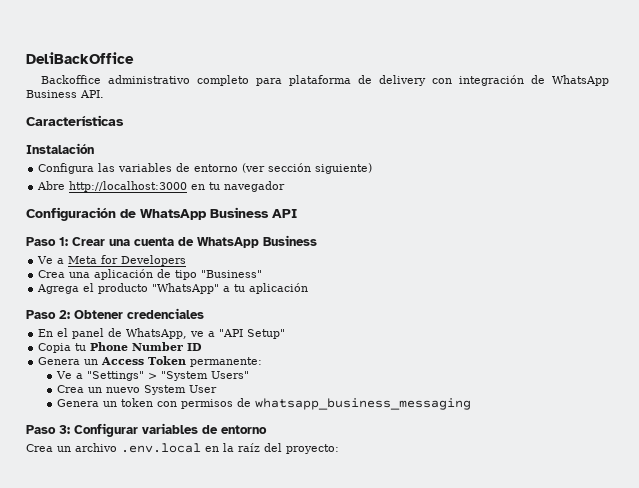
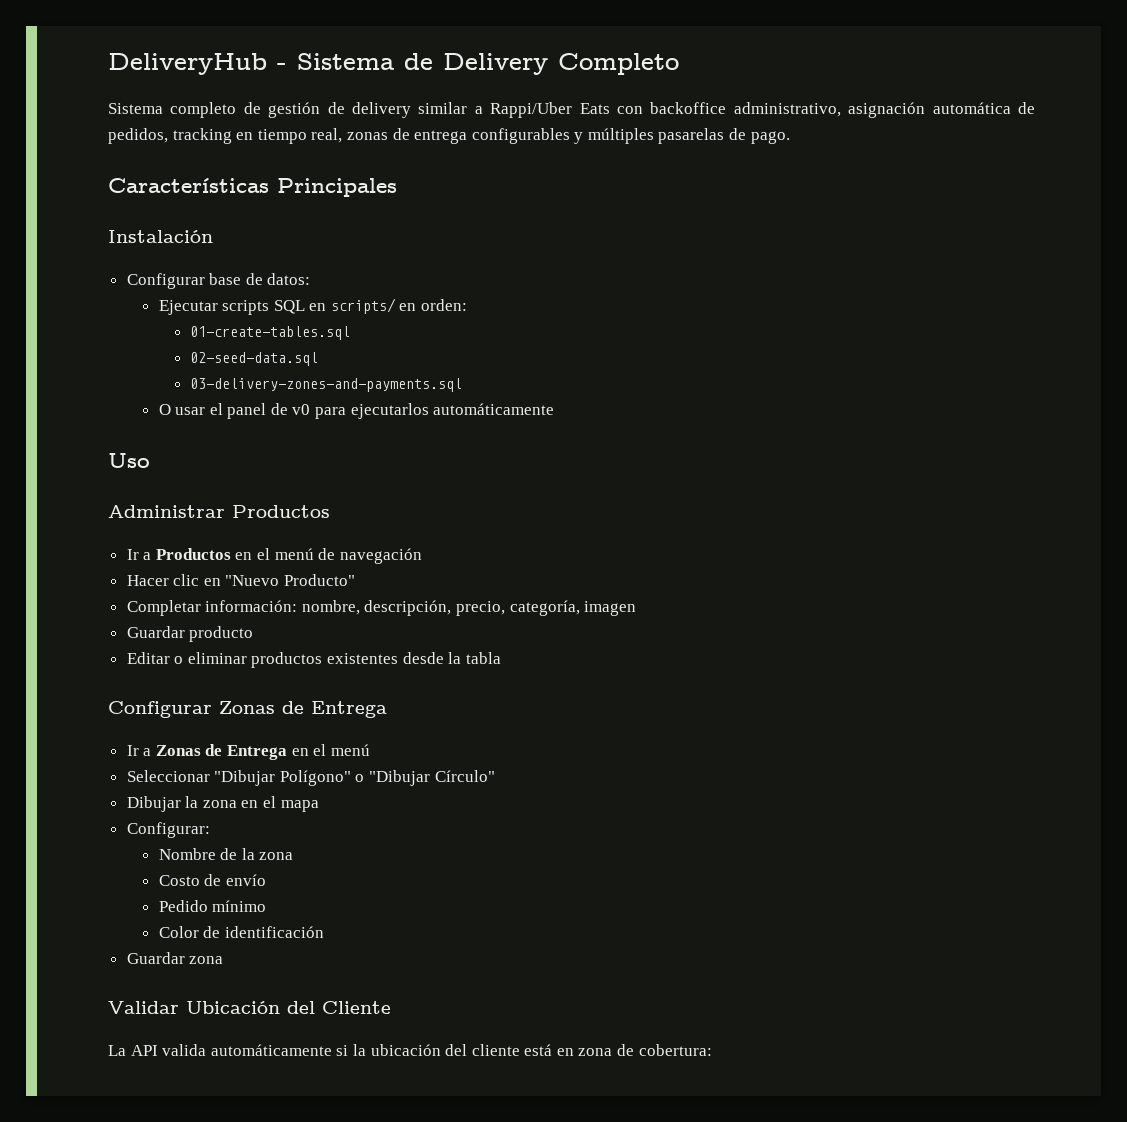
[26,52,134,64] [40,75,609,86] [26,90,104,98] DeliBackOffice // Backoffice administrativo completo para plataforma de delivery con integración de WhatsApp Business API. -> [108,53,679,75] [108,102,1035,118] [108,128,790,144] DeliveryHub - Sistema de Delivery Completo // Sistema completo de gestión de delivery similar a Rappi/Uber Eats con backoffice administrativo, asignación automática de pedidos, tracking en tiempo real, zonas de entrega configurables y múltiples pasarelas de pago.
(124, 120) none -> [277,178,397,197] Principales
[38,163,373,174] [37,181,286,192] [26,207,297,221] [26,235,317,248] [37,255,187,266] [38,269,263,280] [37,283,309,294] [26,308,204,319] [38,328,286,339] [38,342,203,353] [38,356,263,367] [55,371,249,381] [56,385,217,395] [56,398,471,410] [26,423,267,437] [26,443,339,454] Configura las variables de entorno (ver sección siguiente) // Abre http://localhost:3000 en tu navegador // Configuración de WhatsApp Business API // Paso 1: Crear una cuenta de WhatsApp Business // Ve a Meta for Developers // Crea una aplicación de tipo "Business" // Agrega el producto "WhatsApp" a tu aplicación // Paso 2: Obtener credenciales // En el panel de WhatsApp, ve a "API Setup" // Copia tu Phone Number ID // Genera un Access Token permanente: // Ve a "Settings" > "System Users" // Crea un nuevo System User // Genera un token con permisos de whatsapp_business_messaging // Paso 3: Configurar variables de entorno // Crea un archivo .env.local en la raíz del proyecto: -> [126,273,311,289] [158,298,468,315] [190,326,351,340] [190,352,319,366] [190,378,463,392] [158,403,555,419] [108,453,150,468] [108,505,330,518] [126,548,422,564] [126,574,356,586] [126,600,637,616] [126,626,254,642] [126,652,501,668] [108,701,387,718] [126,744,370,760] [126,770,495,786] [126,796,319,812] [126,822,210,838] [158,848,294,860] [158,874,266,886] [158,900,267,912] [158,926,324,938] [126,952,224,964] [108,1001,391,1014] [108,1044,712,1056] Configurar base de datos: // Ejecutar scripts SQL en scripts/ en orden: // 01-create-tables.sql // 02-seed-data.sql // 03-delivery-zones-and-payments.sql // O usar el panel de v0 para ejecutarlos automáticamente // Uso // Administrar Productos // Ir a Productos en el menú de navegación // Hacer clic en "Nuevo Producto" // Completar información: nombre, descripción, precio, categoría, imagen // Guardar producto // Editar o eliminar productos existentes desde la tabla // Configurar Zonas de Entrega // Ir a Zonas de Entrega en el menú // Seleccionar "Dibujar Polígono" o "Dibujar Círculo" // Dibujar la zona en el mapa // Configurar: // Nombre de la zona // Costo de envío // Pedido mínimo // Color de identificación // Guardar zona // Validar Ubicación del Cliente // La API valida automáticamente si la ubicación del cliente está en zona de cobertura:

